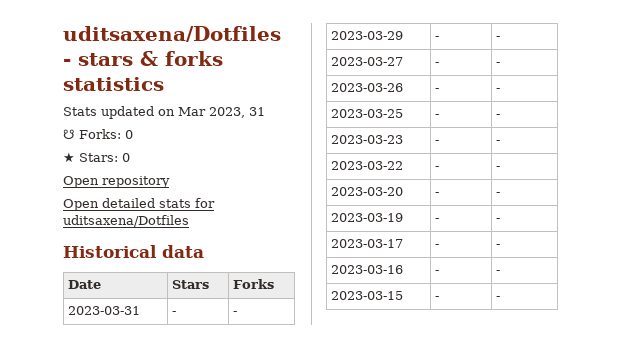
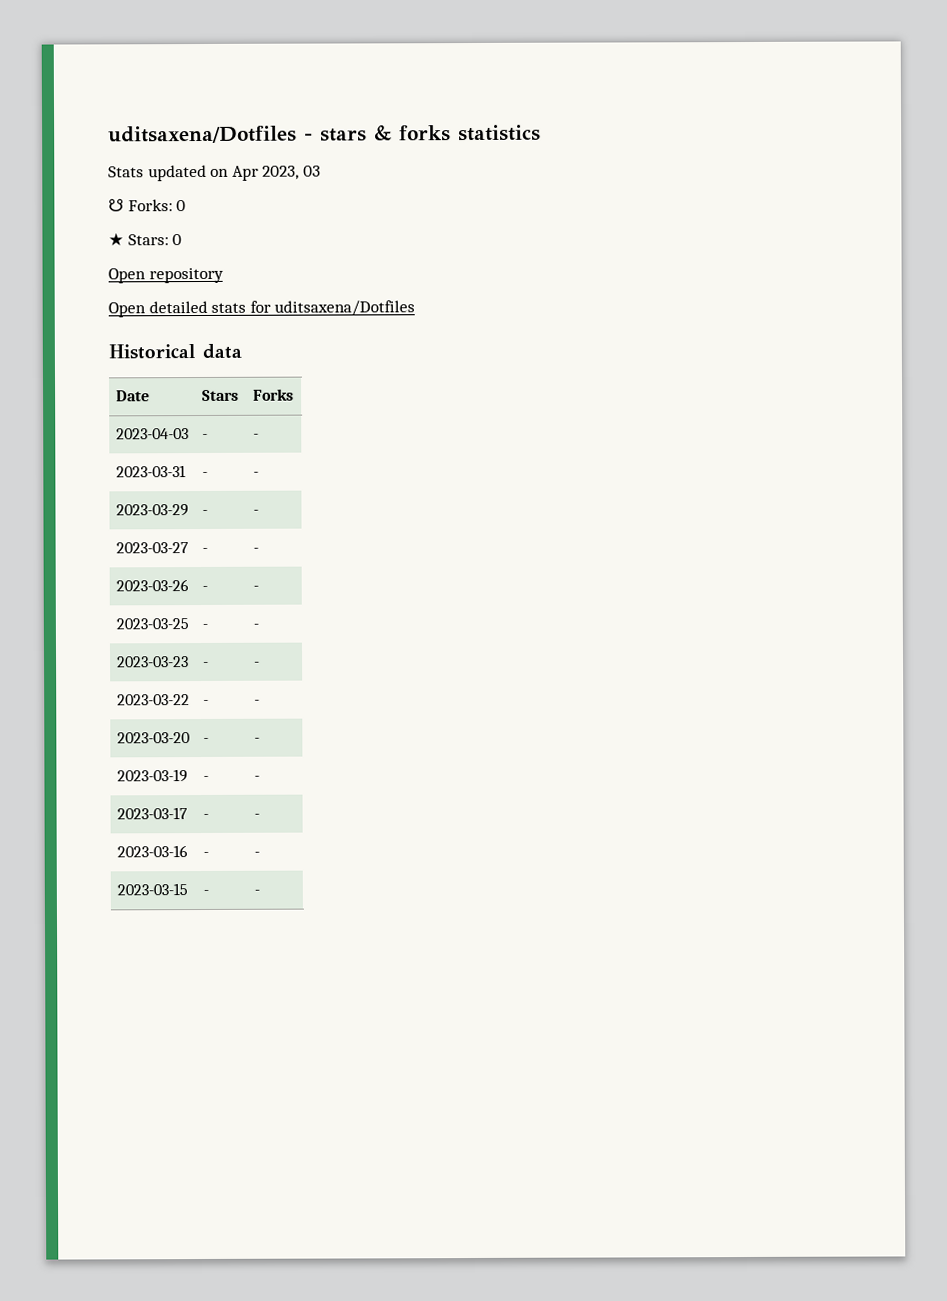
[178,107,265,118] Mar 2023, 31 -> [231,165,321,181] Apr 2023, 03
(275, 284) none -> [115,428,189,440] [201,433,208,439] [252,433,259,439] // 2023-04-03 | - | -

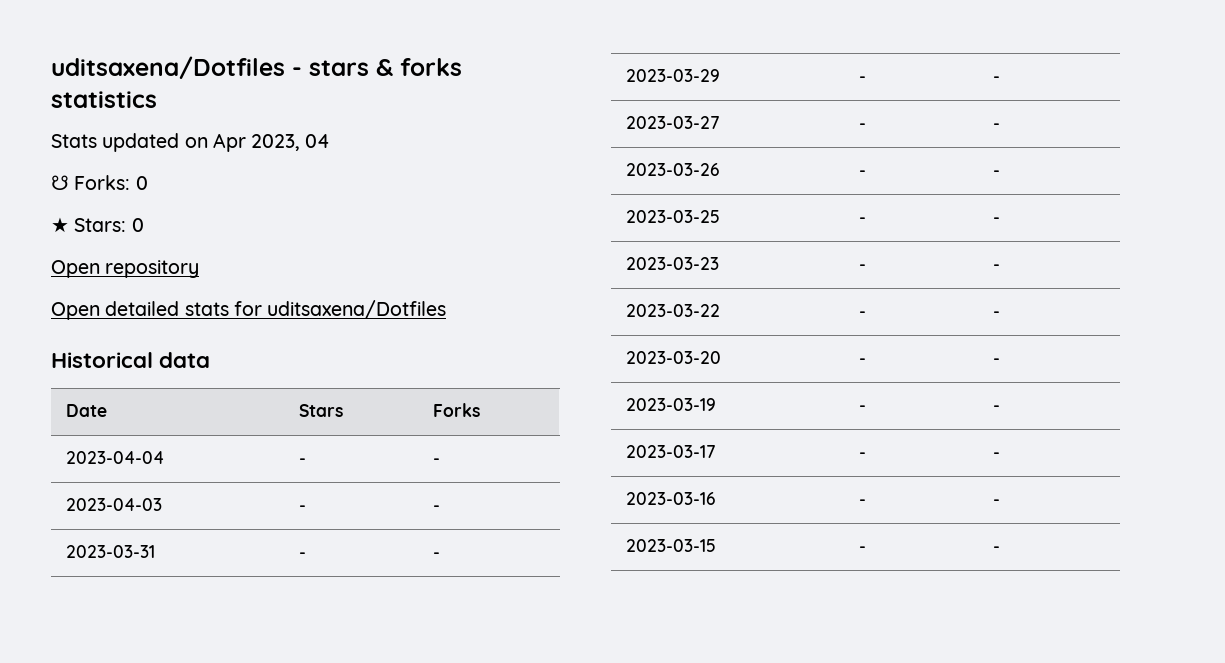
[302,165,321,177] 03 -> [305,134,331,148] 04
(294, 394) none -> [65,451,164,464] [298,458,306,464] [432,458,440,464] // 2023-04-04 | - | -

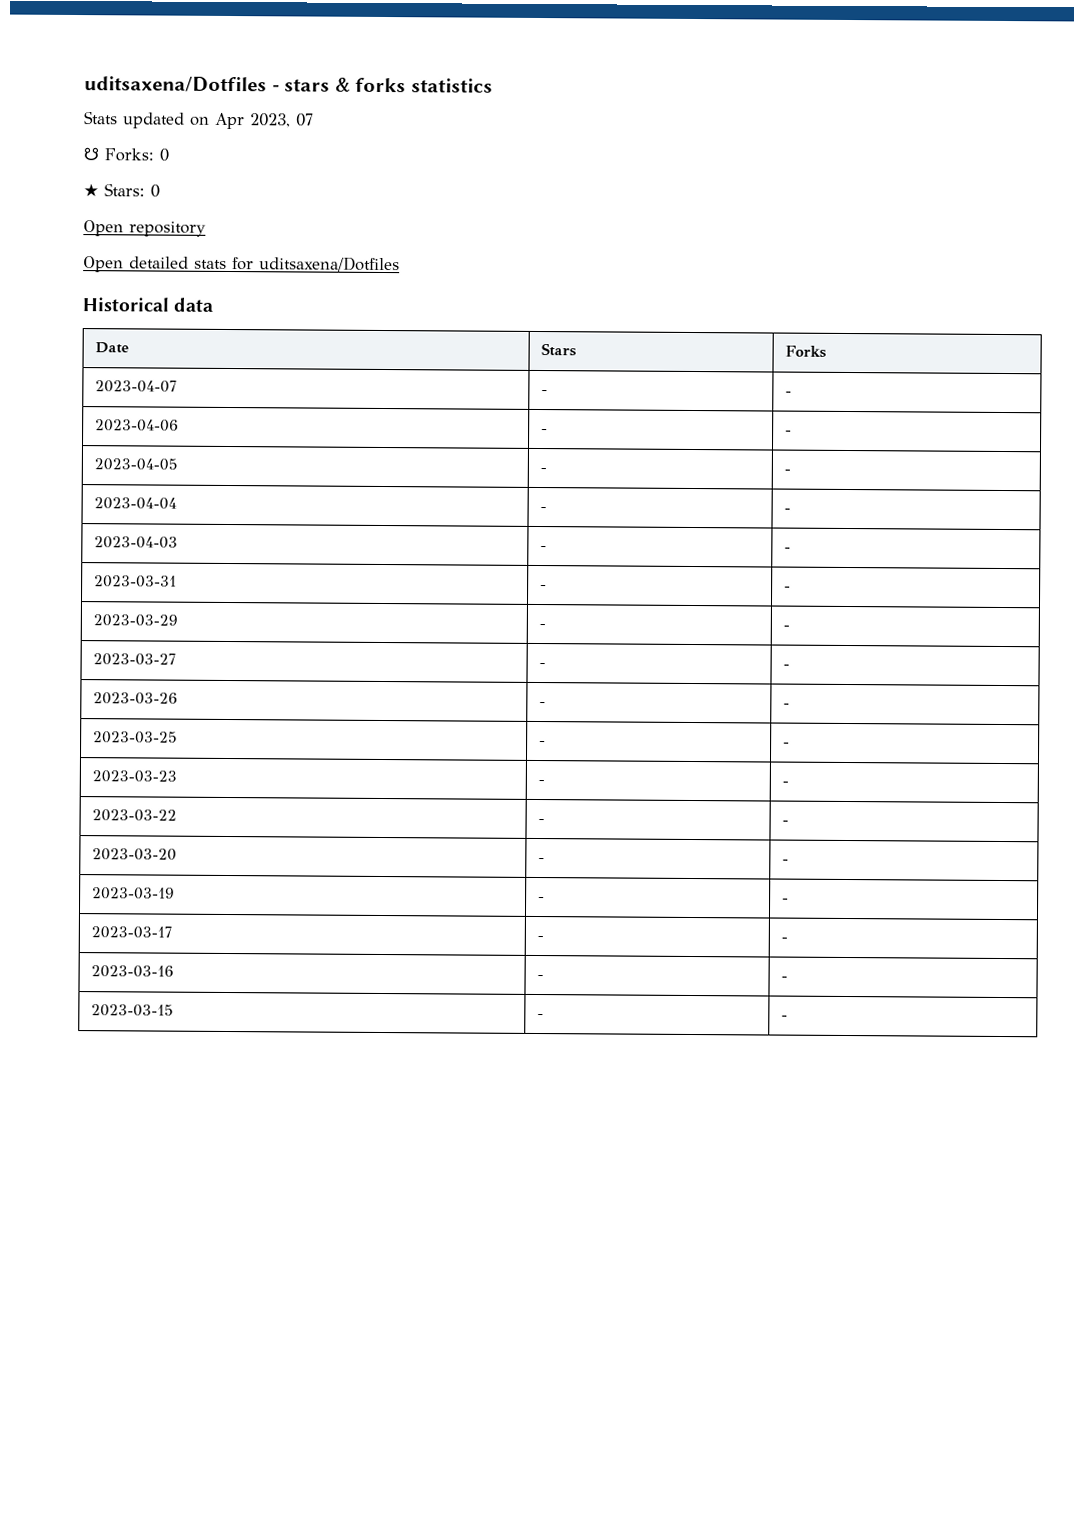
[305,134,331,148] 04 -> [296,113,314,127] 07
(480, 410) none -> [94,380,177,393] [540,389,548,395] [784,390,792,396] [94,419,179,432] [540,428,548,434] [784,429,792,435] [93,458,178,471] [539,467,547,473] [783,468,791,474] // 2023-04-07 | - | - // 2023-04-06 | - | - // 2023-04-05 | - | -

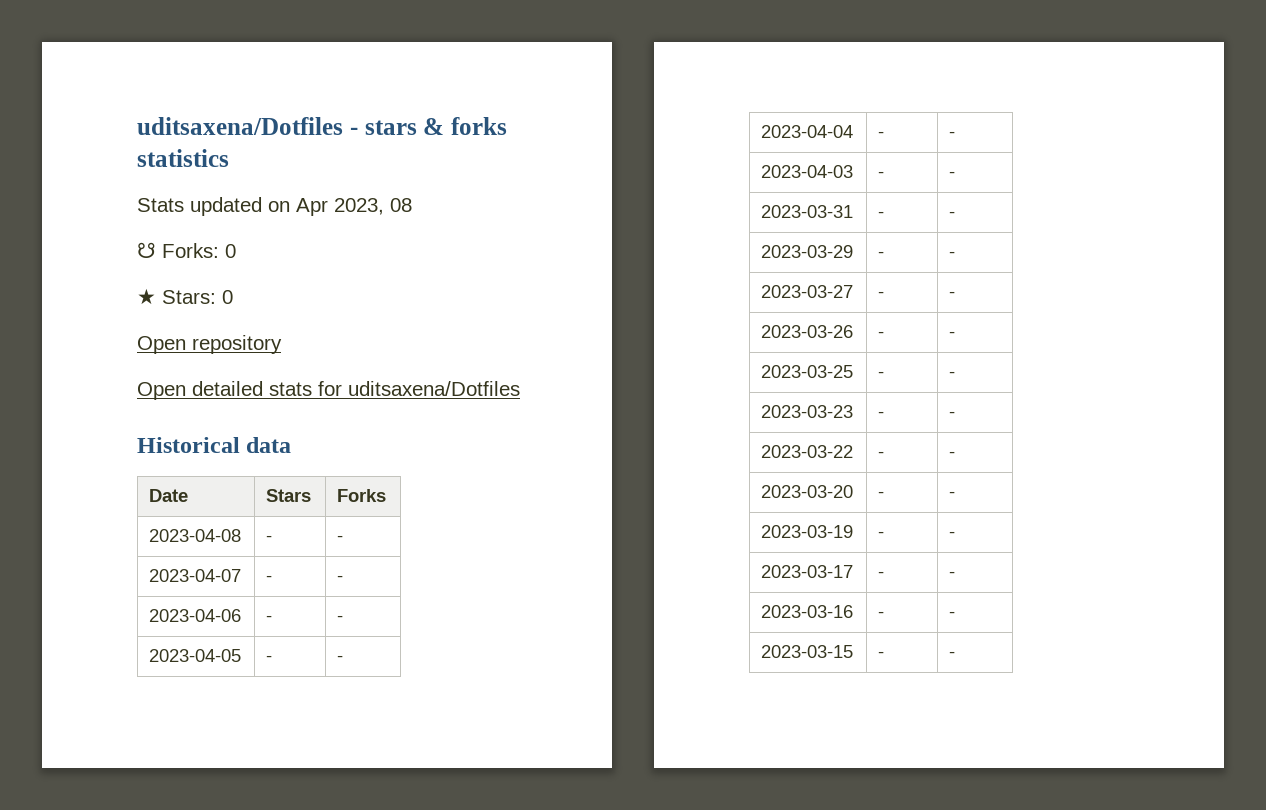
[296,113,314,127] 07 -> [390,198,412,212] 08
(827, 351) none -> [149,529,242,542] [266,535,273,542] [337,535,344,542] // 2023-04-08 | - | -

